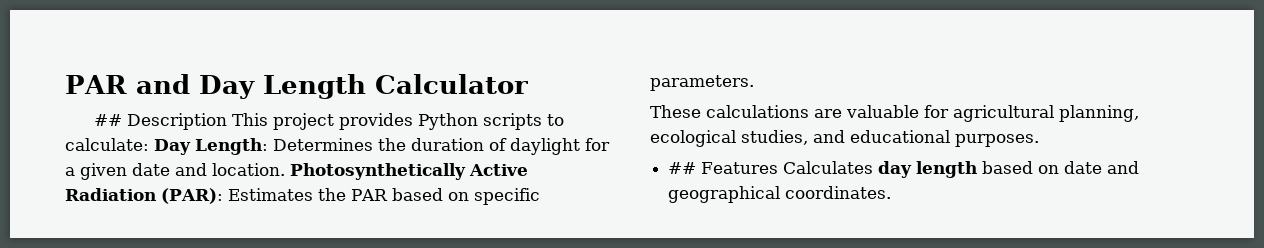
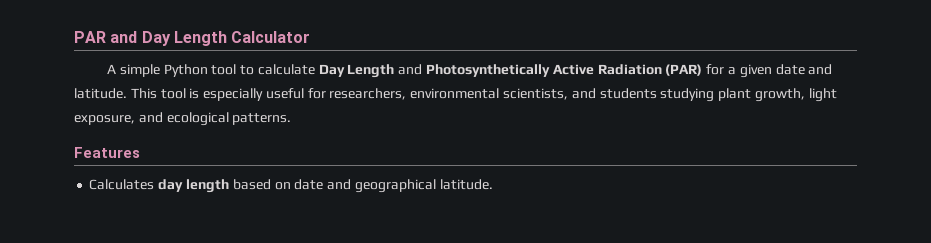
[94,113,565,130] [65,138,580,155] ## Description This project provides Python scripts to calculate: Day Length: Determines the duration of daylight -> [107,64,703,78] A simple Python tool to calculate Day Length and Photosynthetically Active Radiation (PAR)
[212,163,528,180] [65,188,540,205] [650,75,754,91] [650,105,1139,122] [650,130,1039,147] [668,162,779,174] location. Photosynthetically Active Radiation (PAR): Estimates the PAR based on specific parameters. // These calculations are valuable for agricultural planning, ecological studies, and educational purposes. // ## Features -> [74,88,837,102] [74,112,292,126] [74,147,140,158] latitude. This tool is especially useful for researchers, environmental scientists, and students studying plant growth, light exposure, and ecological patterns. // Features //
[785,186,892,199] coordinates. -> [439,179,493,190] latitude.

